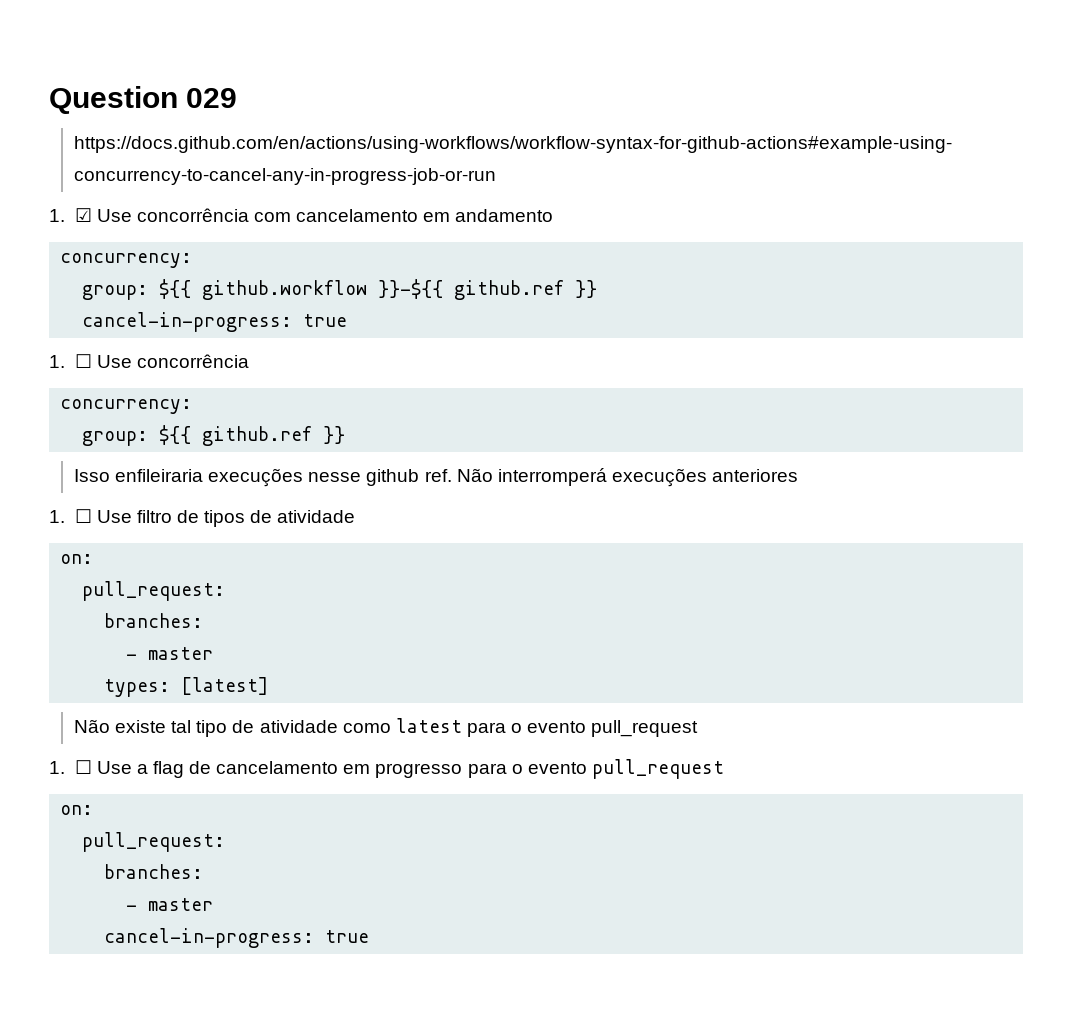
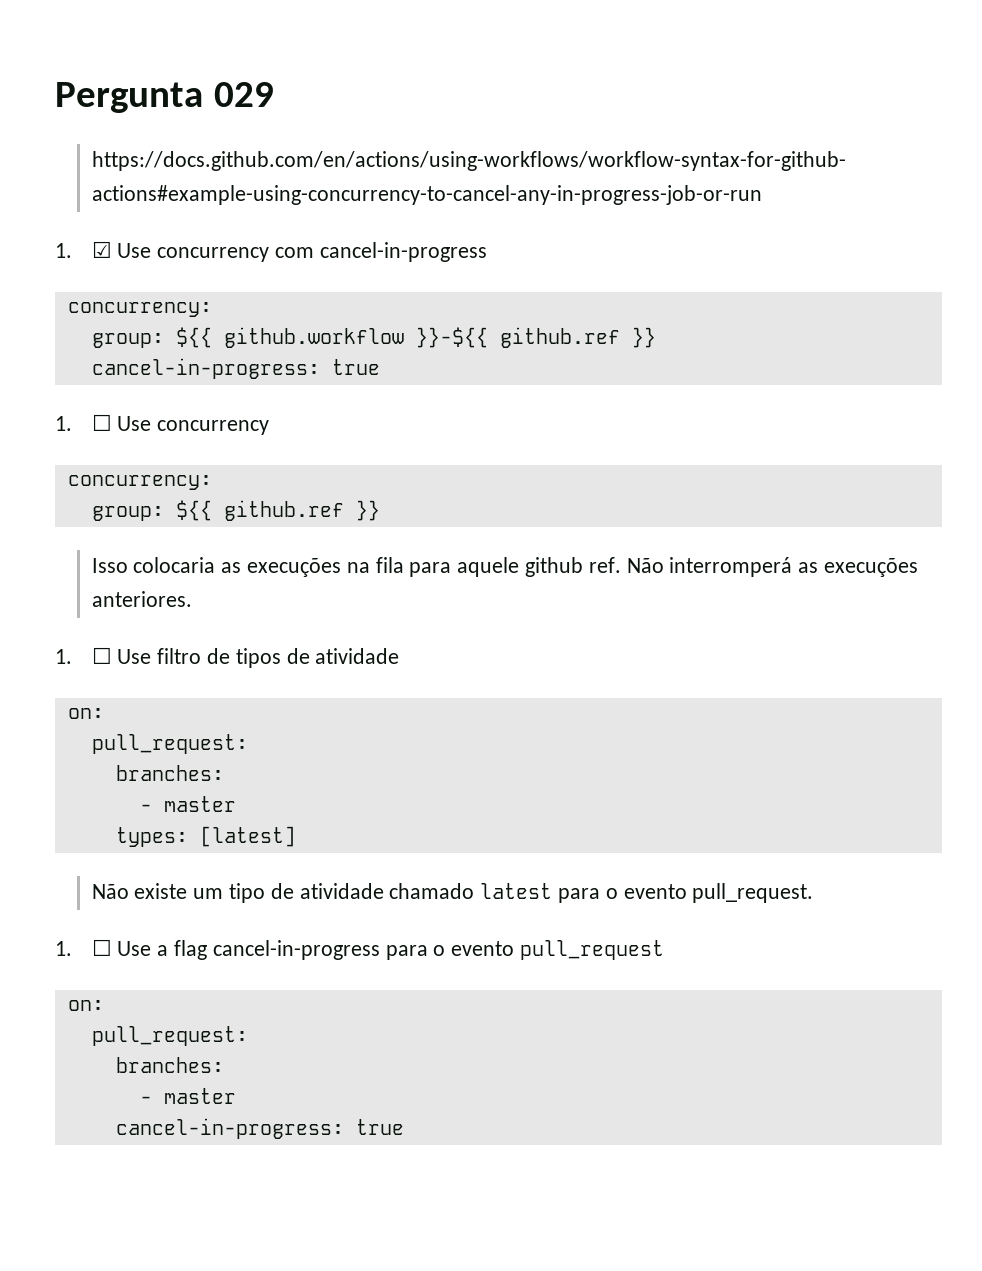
[49,86,178,114] Question -> [55,82,203,113] Pergunta
[136,208,554,222] concorrência com cancelamento em andamento -> [157,242,487,262] concurrency com cancel-in-progress
[136,354,249,368] concorrência -> [157,420,270,435] concurrency
[115,468,362,487] enfileiraria execuções nesse -> [133,557,520,577] colocaria as execuções na fila para aquele
[611,468,799,487] execuções anteriores -> [798,558,919,577] [91,591,192,607] as execuções anteriores.
[171,720,192,733] tal -> [193,888,224,899] um
[342,723,391,733] como -> [389,883,475,899] chamado
[591,720,699,737] pull_request -> [692,883,814,903] pull_request.
[189,761,463,778] de cancelamento em progresso -> [212,940,380,960] cancel-in-progress

